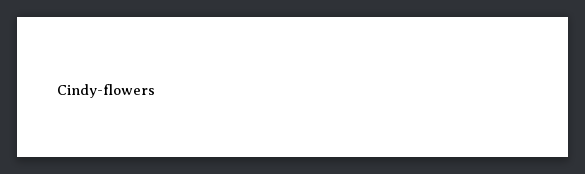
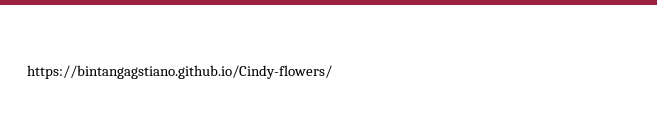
[57,84,155,98] Cindy-flowers -> [27,65,332,79] https://bintangagstiano.github.io/Cindy-flowers/

